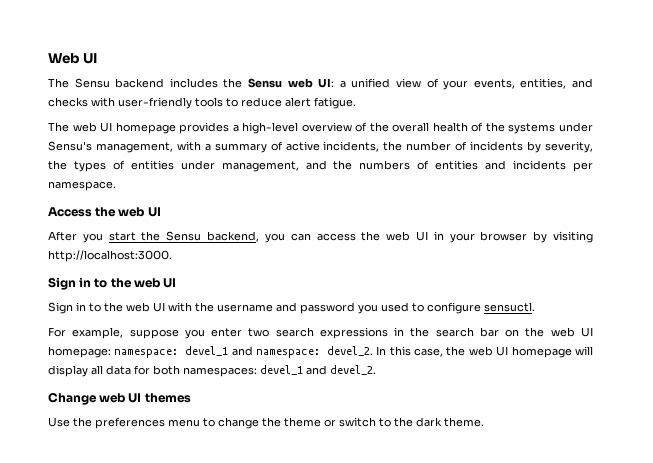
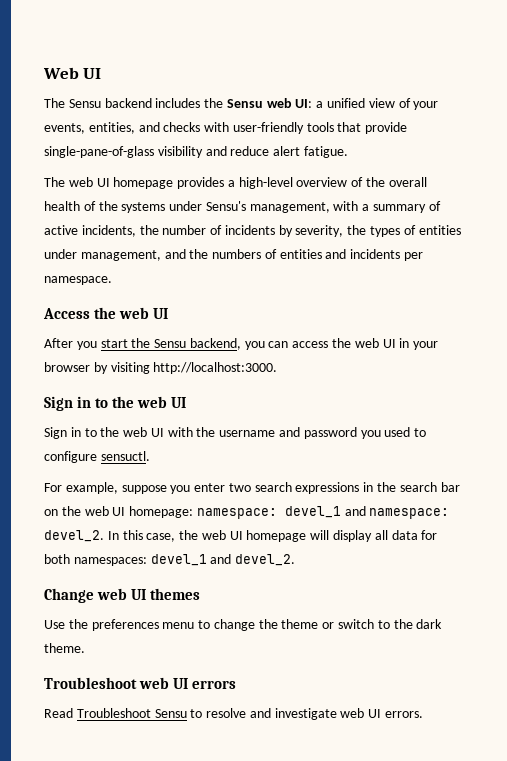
[226,98,238,107] to -> [337,122,408,134] [44,146,227,158] that provide single-pane-of-glass visibility and
(484, 422) none -> [44,677,237,689] [44,708,424,720] // Troubleshoot web UI errors // Read Troubleshoot Sensu to resolve and investigate web UI errors.

